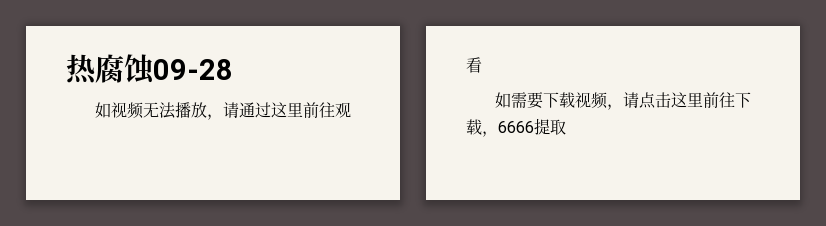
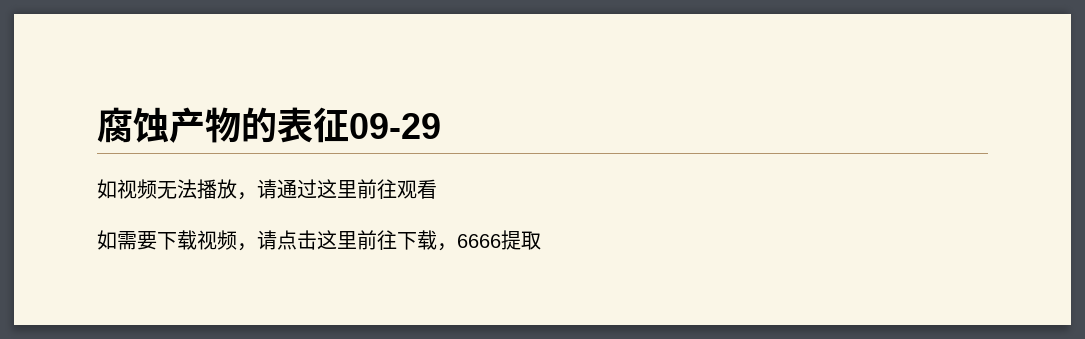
[66,54,233,85] 热腐蚀09-28 -> [97,107,441,143] 腐蚀产物的表征09-29

